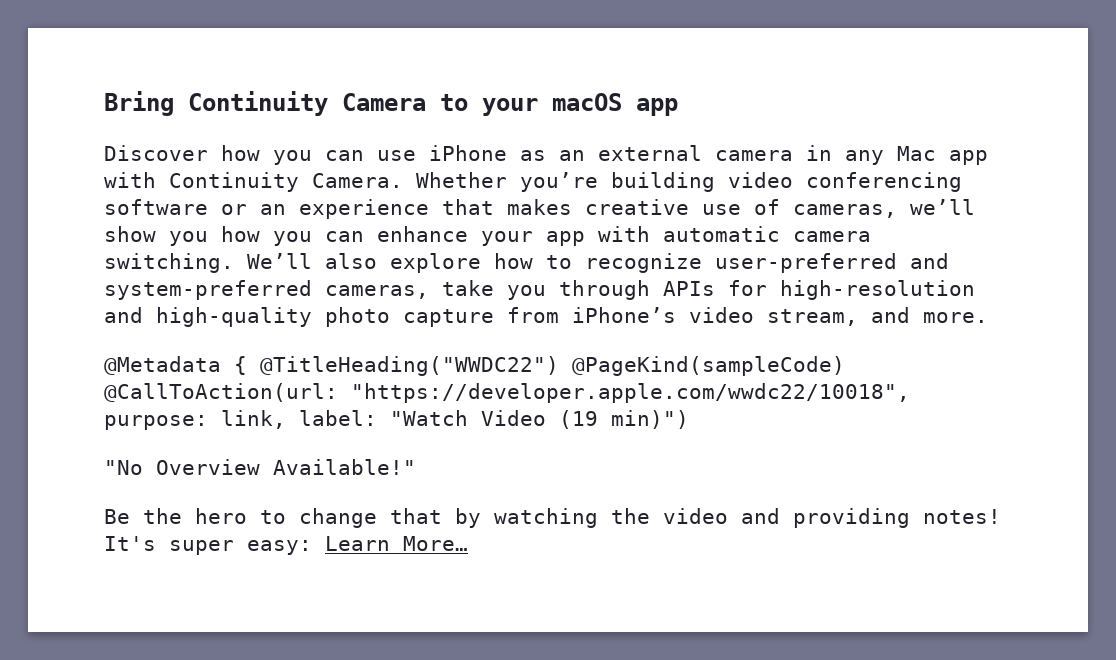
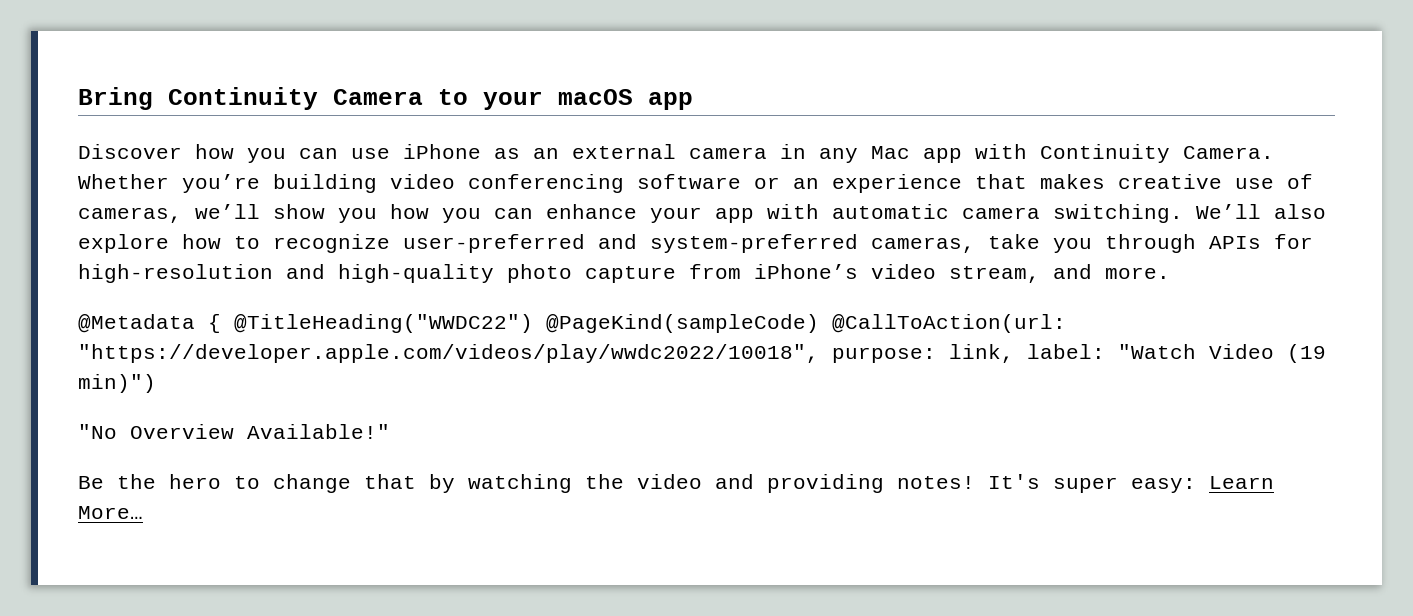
[351,383,910,403] "https://developer.apple.com/wwdc22/10018", -> [78,344,819,363] "https://developer.apple.com/videos/play/wwdc2022/10018",

